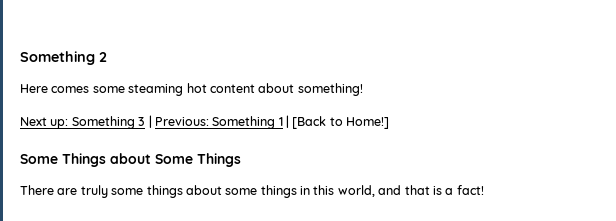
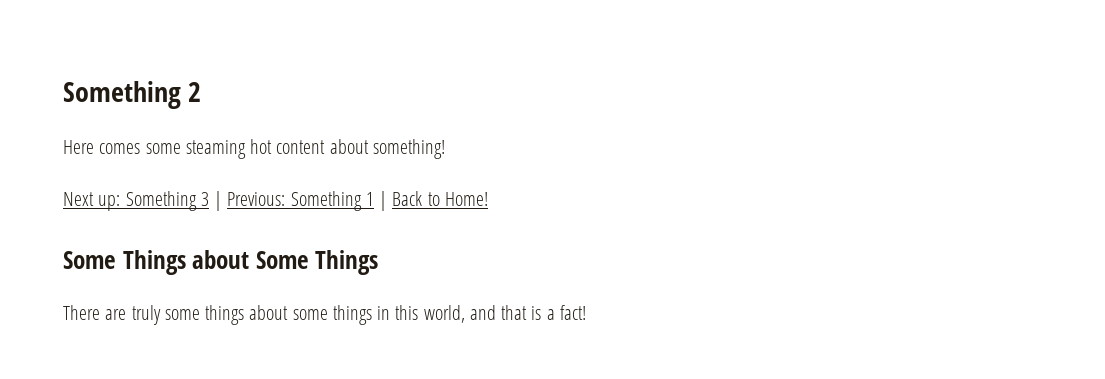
[292,116,390,129] [Back to Home!] -> [392,191,488,206] Back to Home!

